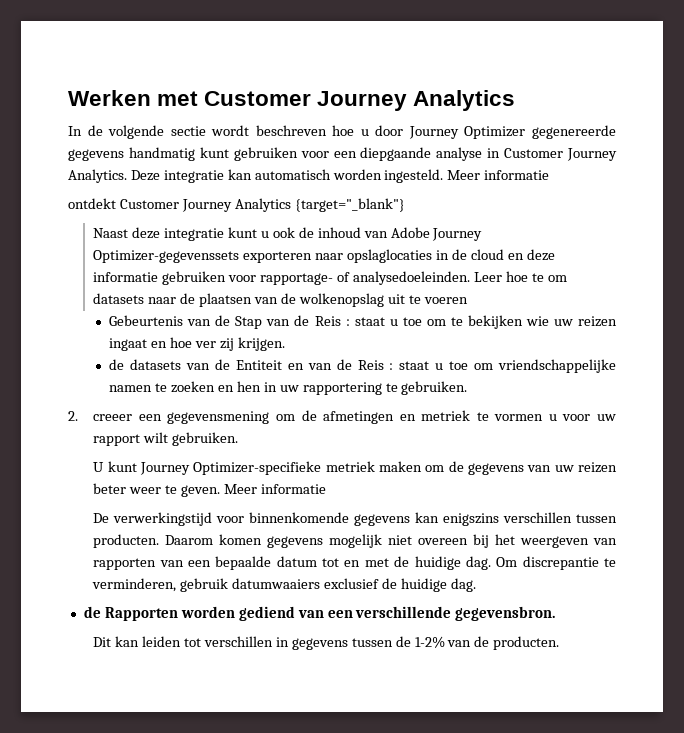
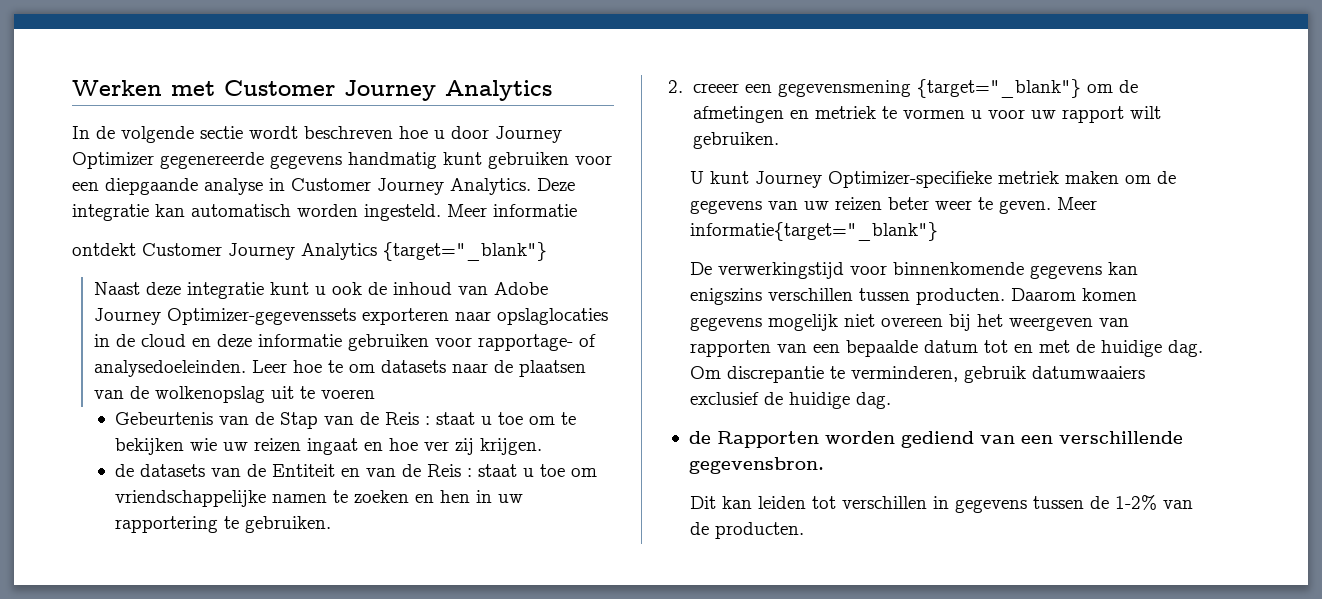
(270, 417) none -> [916,79,1081,98] {target="_blank"}
[260,484,326,494] informatie -> [689,222,938,241] informatie{target="_blank"}

